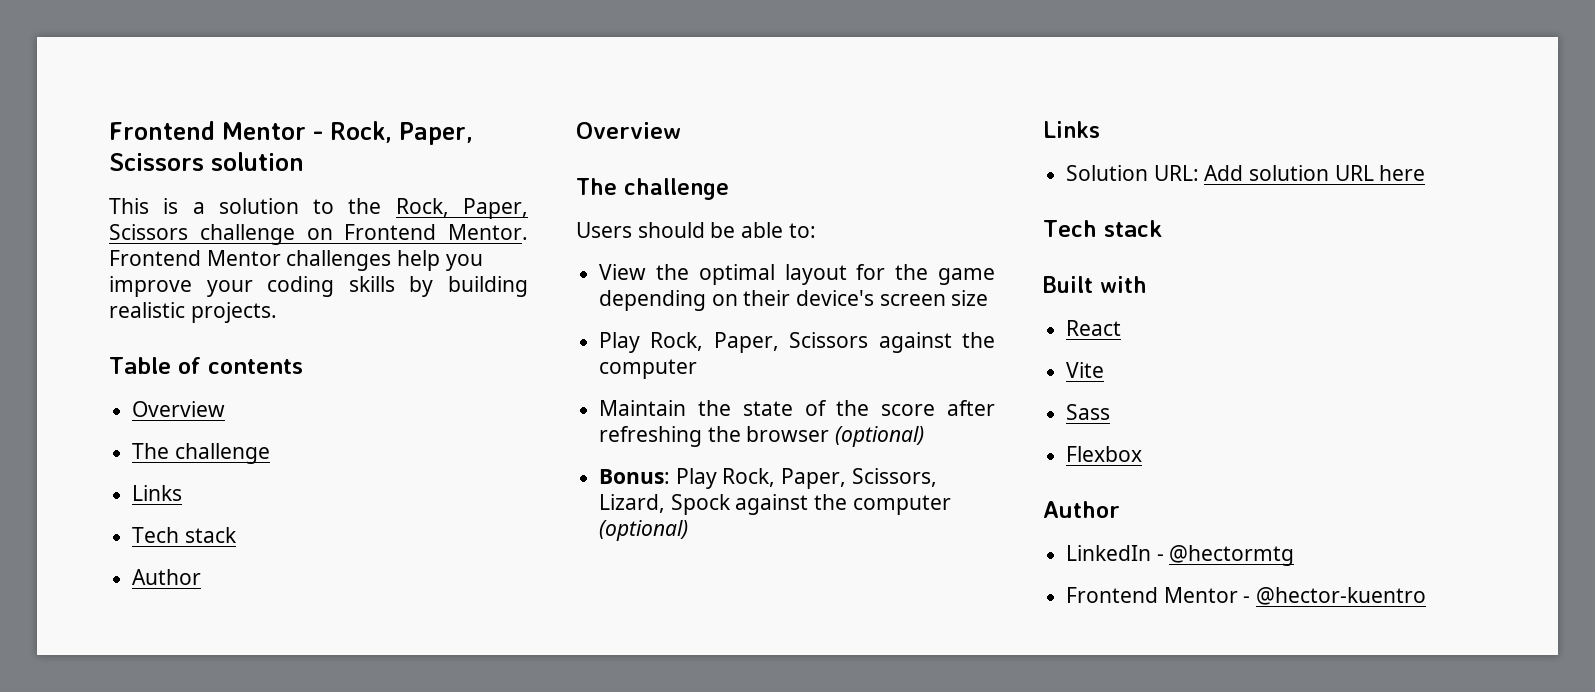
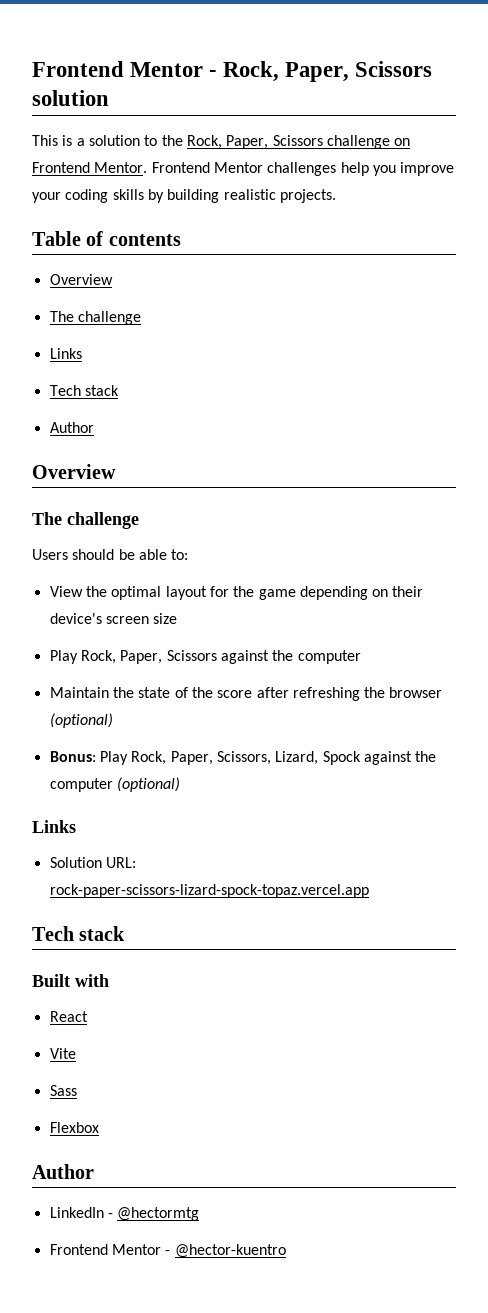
[1204,165,1426,181] Add solution URL here -> [49,884,369,898] rock-paper-scissors-lizard-spock-topaz.vercel.app

